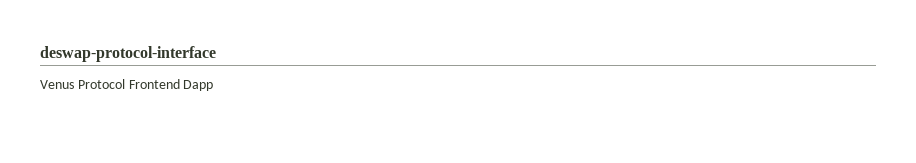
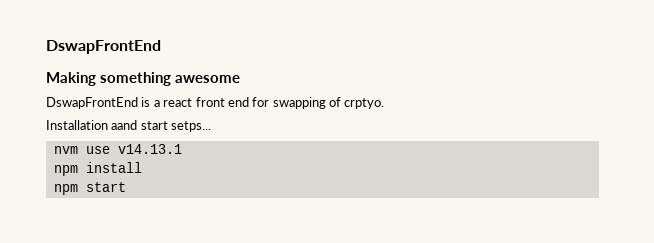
[40,46,216,62] [40,79,214,91] deswap-protocol-interface // Venus Protocol Frontend Dapp -> [46,40,161,54] [46,72,240,86] [46,97,385,109] [46,120,212,132] [53,144,182,154] [53,162,142,176] [53,182,126,195] DswapFrontEnd // Making something awesome // DswapFrontEnd is a react front end for swapping of crptyo. // Installation aand start setps... // nvm use v14.13.1 // npm install // npm start

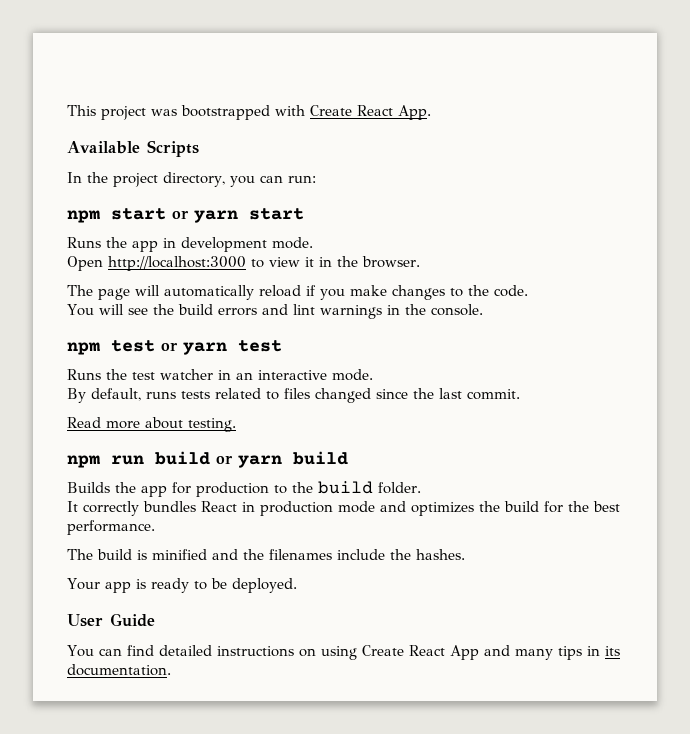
[46,40,161,54] [46,72,240,86] [46,97,385,109] [46,120,212,132] [53,144,182,154] [53,162,142,176] [53,182,126,195] DswapFrontEnd // Making something awesome // DswapFrontEnd is a react front end for swapping of crptyo. // Installation aand start setps... // nvm use v14.13.1 // npm install // npm start -> [67,105,431,120] [67,140,199,157] [67,172,316,187] [67,208,304,223] [67,237,313,252] [67,256,420,271] [67,285,528,300] [67,304,483,319] [67,340,282,355] [67,369,373,381] [67,388,520,403] [67,417,236,432] [67,451,348,468] [67,481,421,497] [67,501,620,516] [67,520,155,535] [67,549,465,560] [67,578,297,593] [67,613,155,627] [67,645,620,660] [67,664,171,676] This project was bootstrapped with Create React App. // Available Scripts // In the project directory, you can run: // npm start or yarn start // Runs the app in development mode. // Open http://localhost:3000 to view it in the browser. // The page will automatically reload if you make changes to the code. // You will see the build errors and lint warnings in the console. // npm test or yarn test // Runs the test watcher in an interactive mode. // By default, runs tests related to files changed since the last commit. // Read more about testing. // npm run build or yarn build // Builds the app for production to the build folder. // It correctly bundles React in production mode and optimizes the build for the best performance. // The build is minified and the filenames include the hashes. // Your app is ready to be deployed. // User Guide // You can find detailed instructions on using Create React App and many tips in its documentation.

